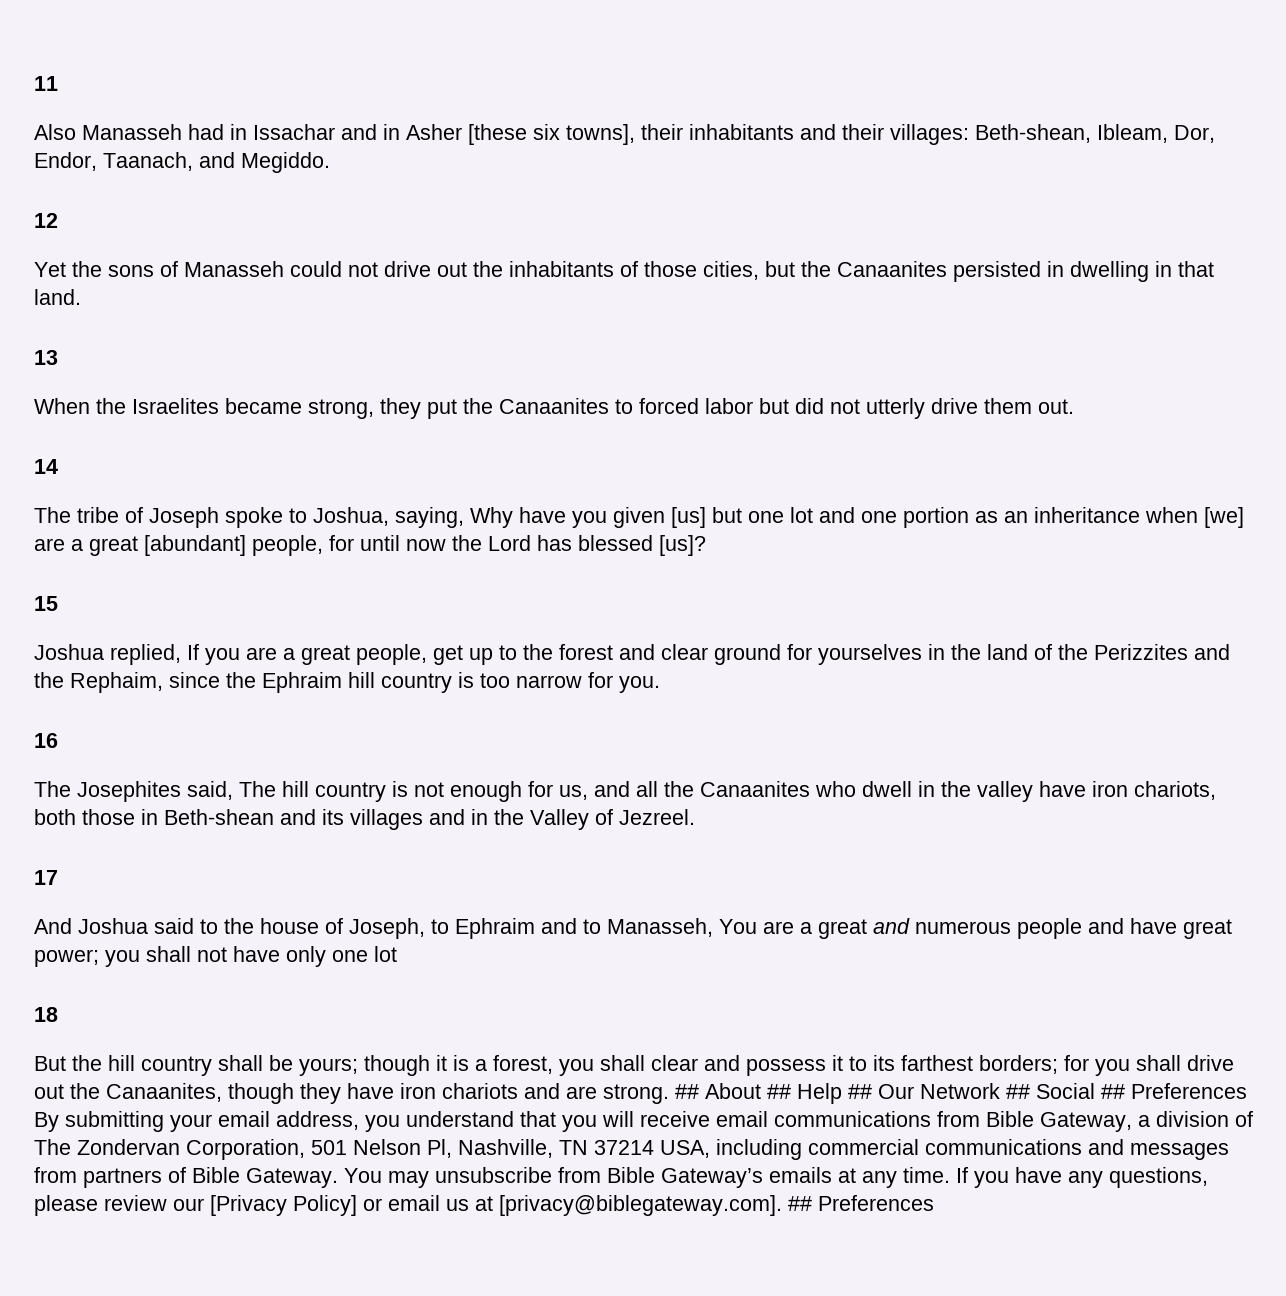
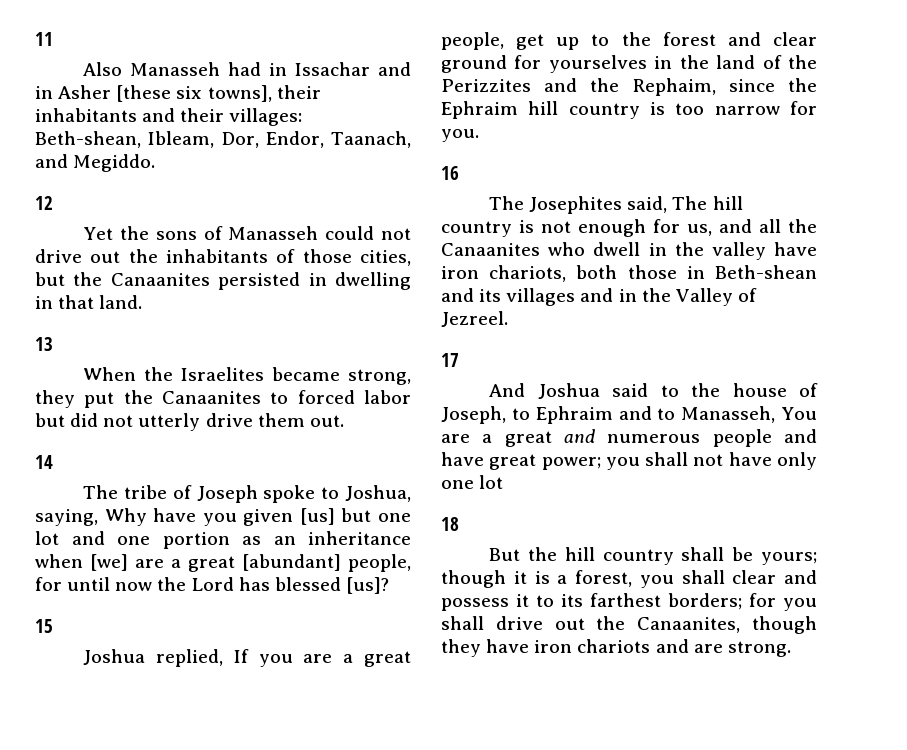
[675,1083,1247,1104] [34,1111,1253,1132] [34,1139,1229,1160] [34,1167,1208,1188] [34,1195,934,1216] ## About ## Help ## Our Network ## Social ## Preferences By submitting your email address, you understand that you will receive email communications from Bible Gateway, a division of The Zondervan Corporation, 501 Nelson Pl, Nashville, TN 37214 USA, including commercial communications and messages from partners of Bible Gateway. You may unsubscribe from Bible Gateway’s emails at any time. If you have any questions, please review our [Privacy Policy] or email us at [privacy@biblegateway.com]. ## Preferences -> (791, 649) none

